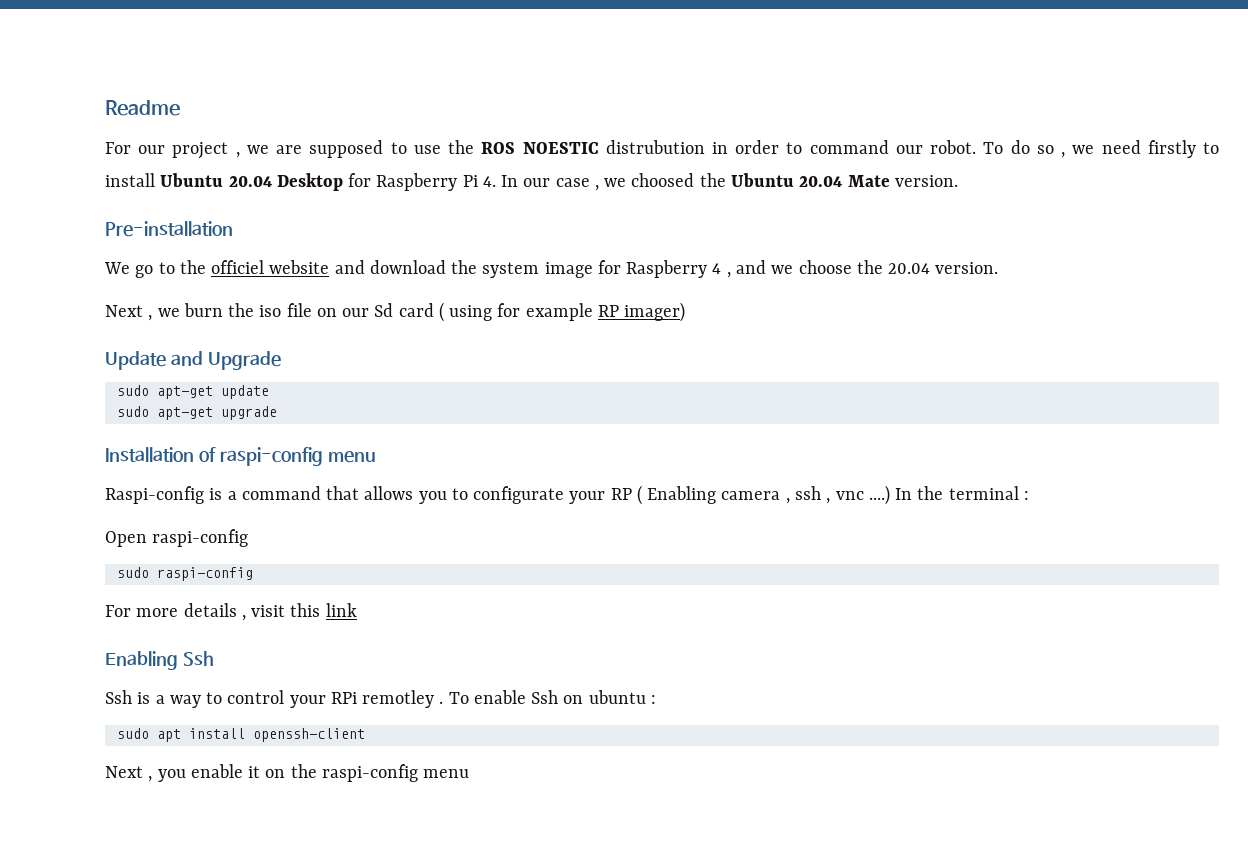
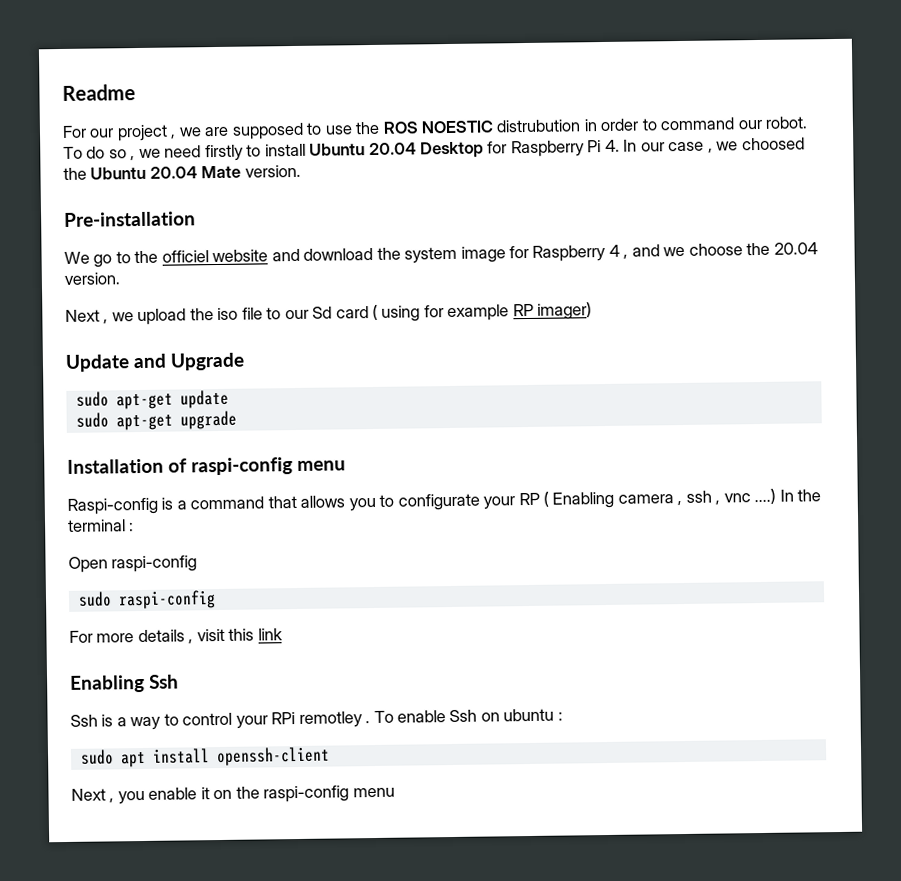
[183,303,223,317] burn -> [137,308,187,326] upload
[316,308,337,317] on -> [266,307,282,320] to

